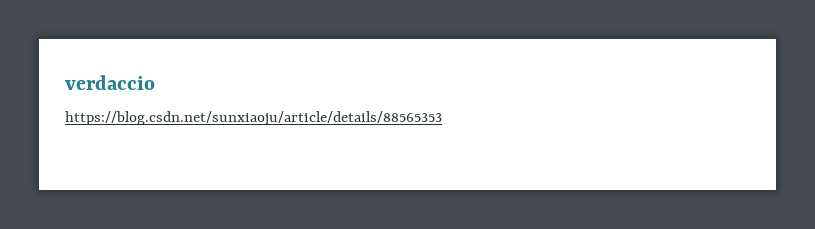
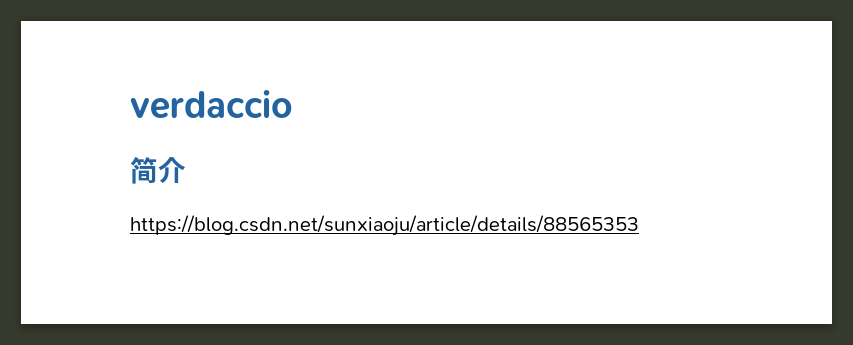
(155, 82) none -> [130,157,186,184] // 简介

